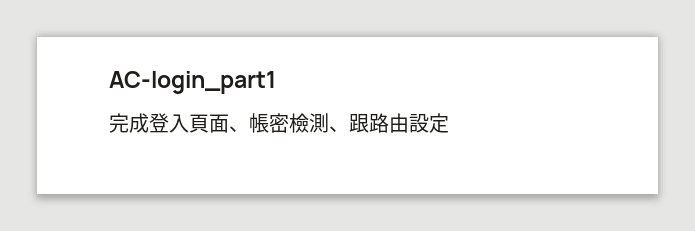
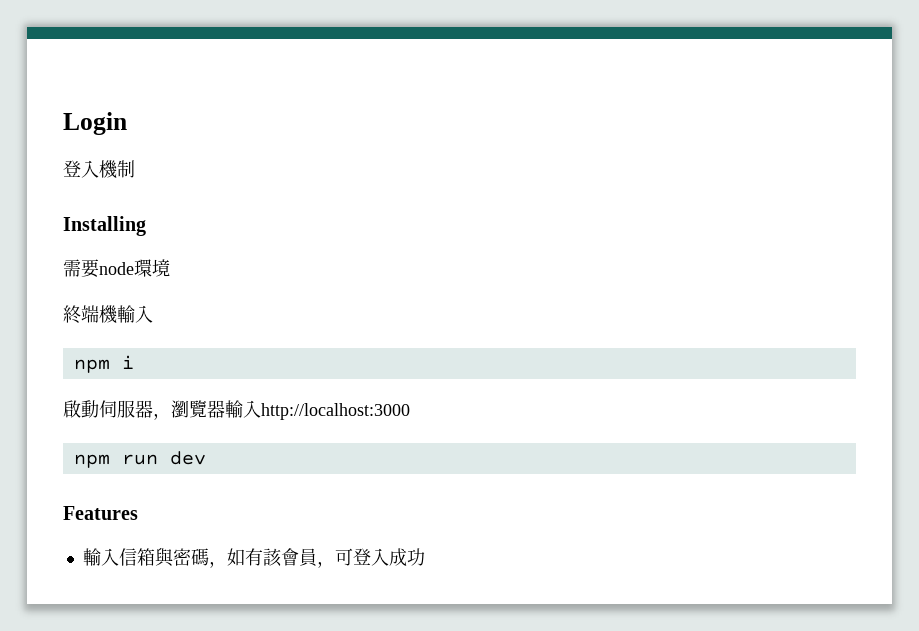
[109,71,276,94] [109,113,449,133] AC-login_part1 // 完成登入頁面、帳密檢測、跟路由設定 -> [63,112,127,135] [63,160,135,179] [63,216,146,236] [63,259,170,278] [63,305,153,324] [73,355,134,373] [63,400,410,420] [73,451,206,468] [63,506,138,520] [82,547,425,568] Login // 登入機制 // Installing // 需要node環境 // 終端機輸入 // npm i // 啟動伺服器，瀏覽器輸入http://localhost:3000 // npm run dev // Features // 輸入信箱與密碼，如有該會員，可登入成功

